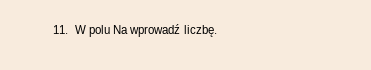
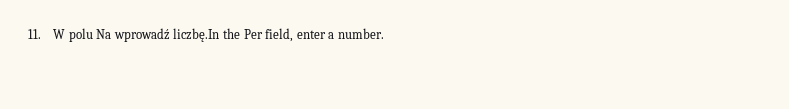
[183,25,217,37] liczbę. -> [173,28,384,42] liczbę.In the Per field, enter a number.

